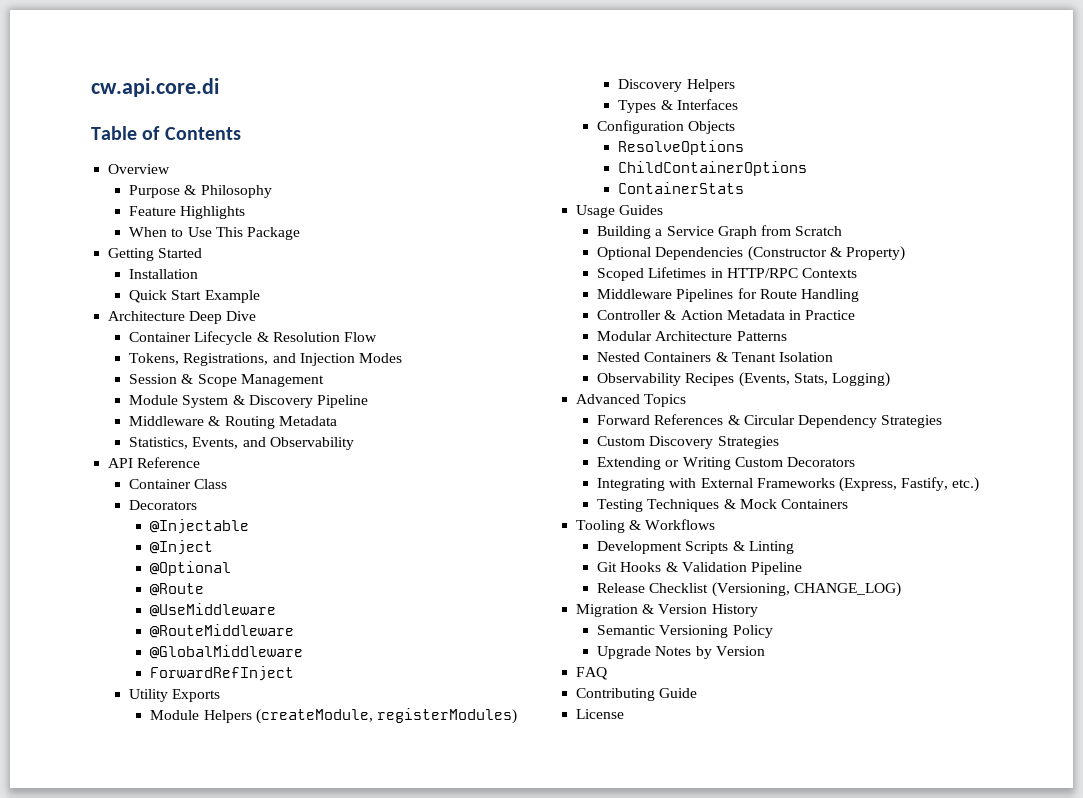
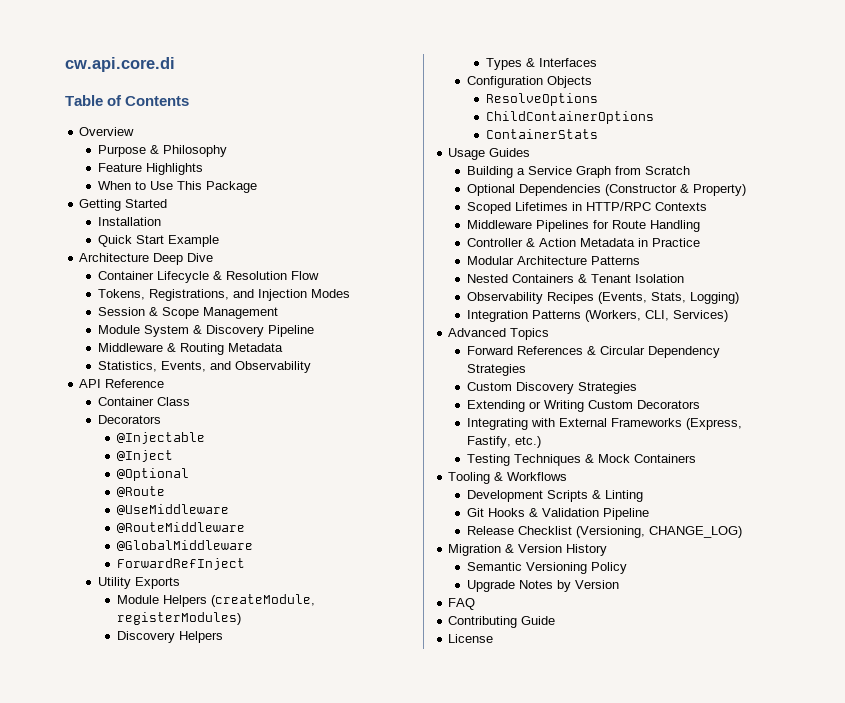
(890, 379) none -> [466,310,728,322] // Integration Patterns (Workers, CLI, Services)

